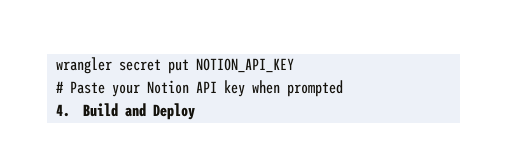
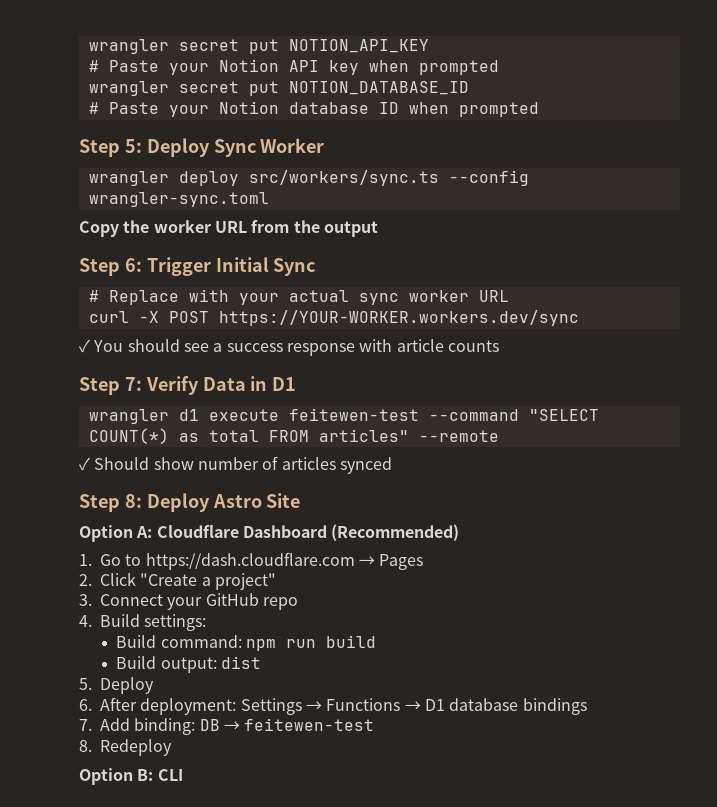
[56,103,196,120] 4. Build and Deploy -> [88,81,469,96] [88,101,539,117] [79,138,325,157] [88,170,529,186] [88,192,269,207] [79,220,378,237] [79,257,316,276] [88,289,509,305] [88,310,579,326] [79,339,499,356] [79,376,297,395] [88,408,599,424] [88,428,499,444] [79,456,392,474] [79,493,301,512] [79,524,460,542] [79,552,424,570] [79,572,276,590] [79,593,298,610] [79,614,207,631] [116,635,377,651] [116,656,262,673] [79,677,154,694] [79,697,587,715] [79,718,375,735] [79,739,172,756] [79,768,183,785] wrangler secret put NOTION_DATABASE_ID // # Paste your Notion database ID when prompted // Step 5: Deploy Sync Worker // wrangler deploy src/workers/sync.ts --config wrangler-sync.toml // Copy the worker URL from the output // Step 6: Trigger Initial Sync // # Replace with your actual sync worker URL // curl -X POST https://YOUR-WORKER.workers.dev/sync // ✓ You should see a success response with article counts // Step 7: Verify Data in D1 // wrangler d1 execute feitewen-test --command "SELECT COUNT(*) as total FROM articles" --remote // ✓ Should show number of articles synced // Step 8: Deploy Astro Site // Option A: Cloudflare Dashboard (Recommended) // 1. Go to https://dash.cloudflare.com → Pages // 2. Click "Create a project" // 3. Connect your GitHub repo // 4. Build settings: // Build command: npm run build // Build output: dist // 5. Deploy // 6. After deployment: Settings → Functions → D1 database bindings // 7. Add binding: DB → feitewen-test // 8. Redeploy // Option B: CLI

